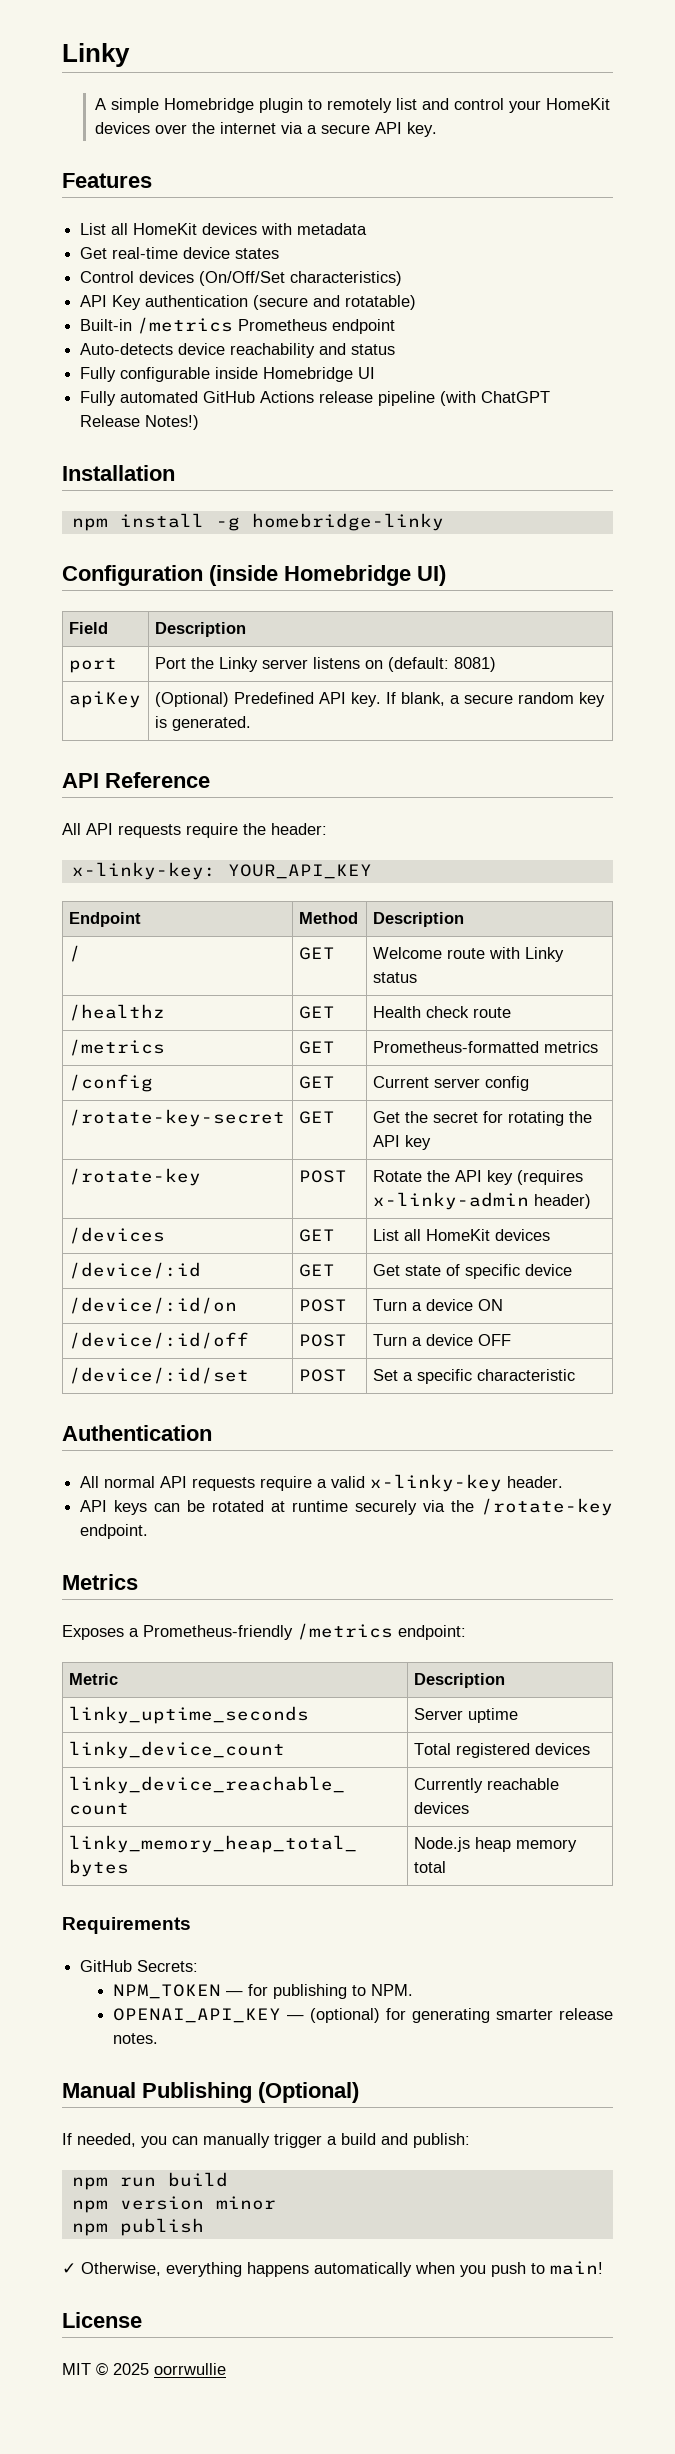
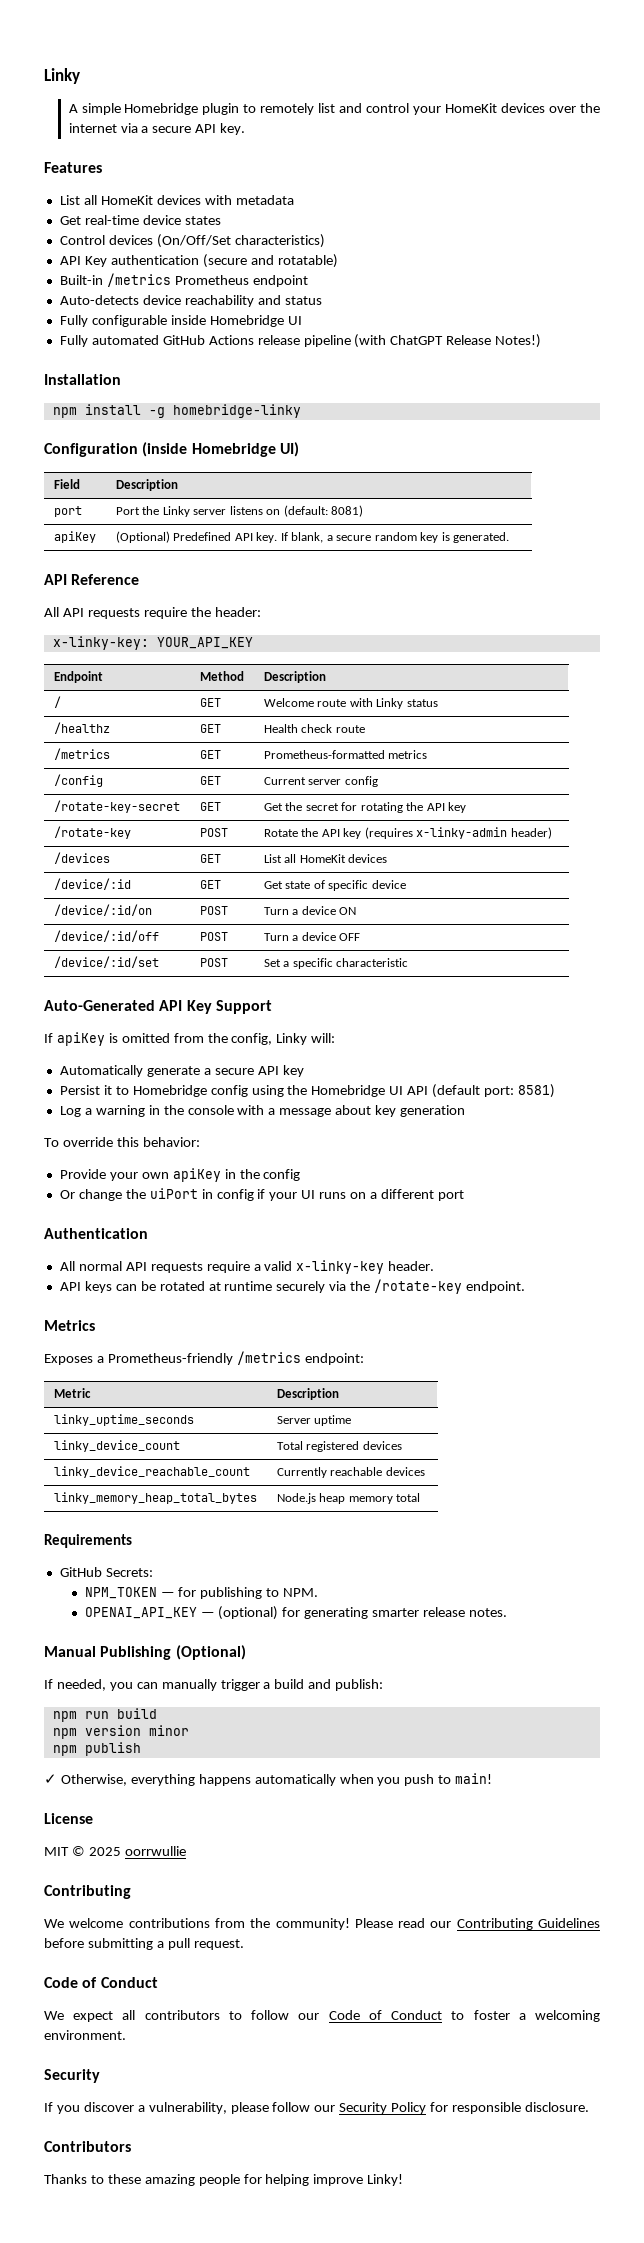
(575, 1375) none -> [44,1000,272,1014] [44,1032,336,1046] [59,1065,304,1077] [59,1084,555,1098] [59,1105,466,1117] [44,1137,200,1147] [59,1168,301,1182] [59,1188,464,1201] // Auto-Generated API Key Support // If apiKey is omitted from the config, Linky will: // Automatically generate a secure API key // Persist it to Homebridge config using the Homebridge UI API (default port: 8581) // Log a warning in the console with a message about key generation // To override this behavior: // Provide your own apiKey in the config // Or change the uiPort in config if your UI runs on a different port
(226, 2369) none -> [44,1885,131,1899] [44,1918,601,1930] [44,1938,244,1950] [44,1977,158,1988] [44,2010,600,2022] [44,2030,126,2040] [44,2069,100,2083] [44,2102,589,2114] [44,2141,131,2152] [44,2174,404,2186] // Contributing // We welcome contributions from the community! Please read our Contributing Guidelines before submitting a pull request. // Code of Conduct // We expect all contributors to follow our Code of Conduct to foster a welcoming environment. // Security // If you discover a vulnerability, please follow our Security Policy for responsible disclosure. // Contributors // Thanks to these amazing people for helping improve Linky!

